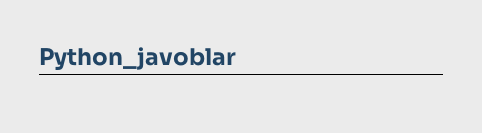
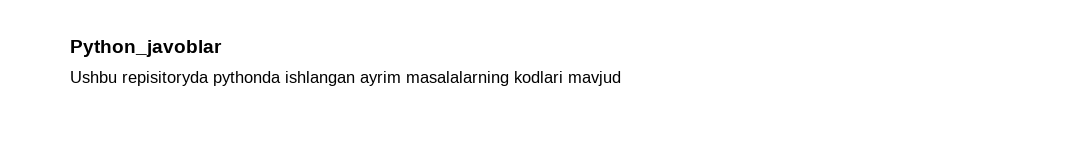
(236, 58) none -> [70,71,621,86] // Ushbu repisitoryda pythonda ishlangan ayrim masalalarning kodlari mavjud

